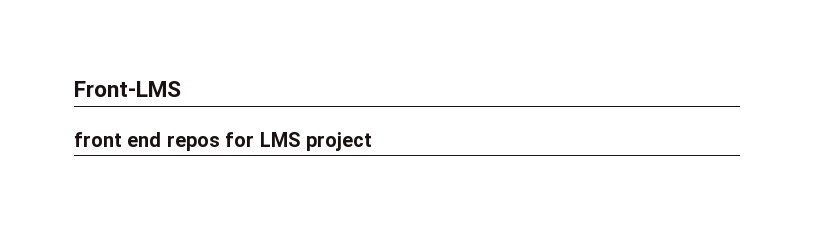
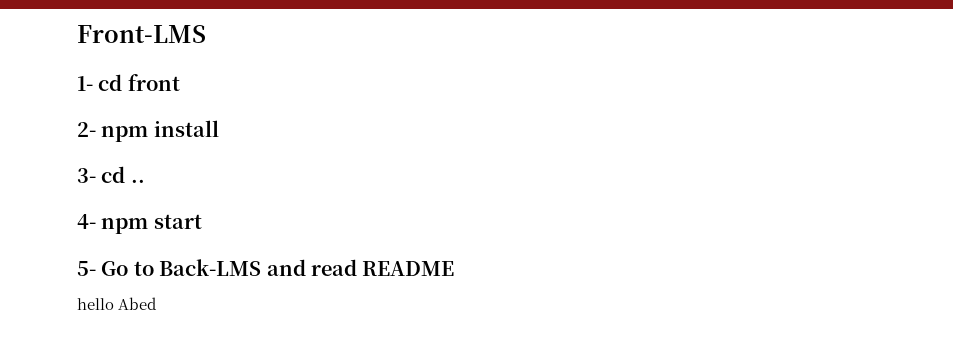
(181, 89) none -> [77,74,123,91] 1- cd
[127,132,372,151] end repos for LMS project -> [77,120,219,142] [77,166,145,183] [77,214,202,234] [77,259,455,276] [77,297,158,310] // 2- npm install // 3- cd .. // 4- npm start // 5- Go to Back-LMS and read README // hello Abed

